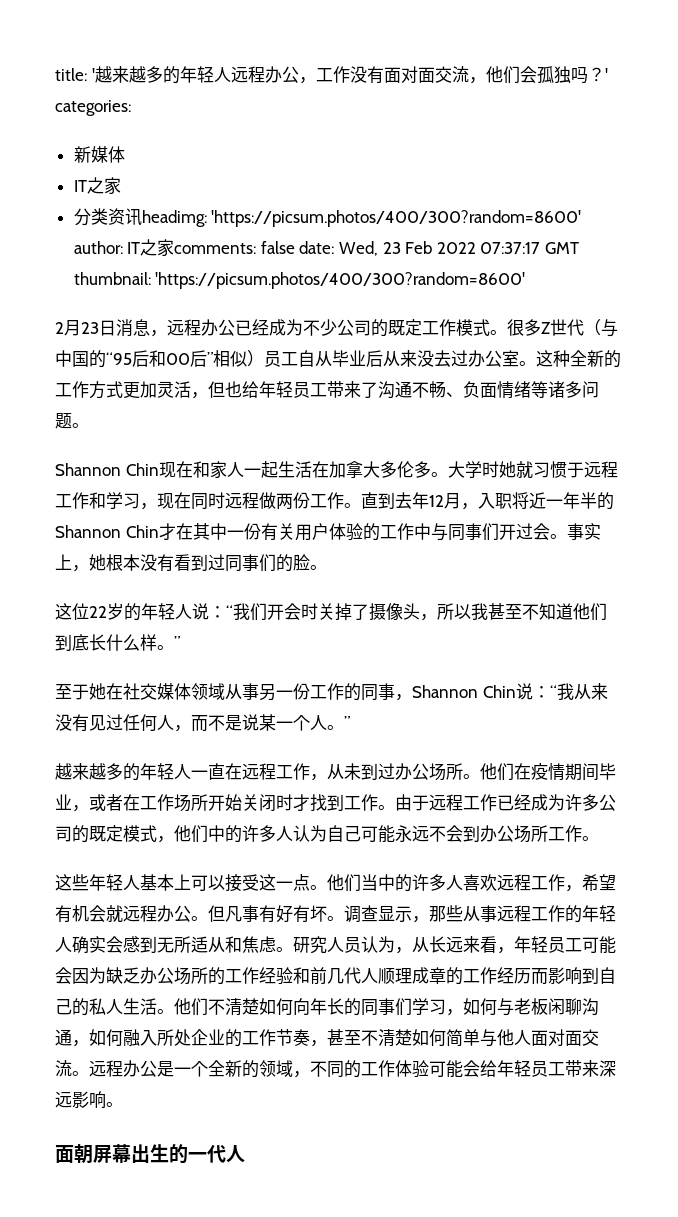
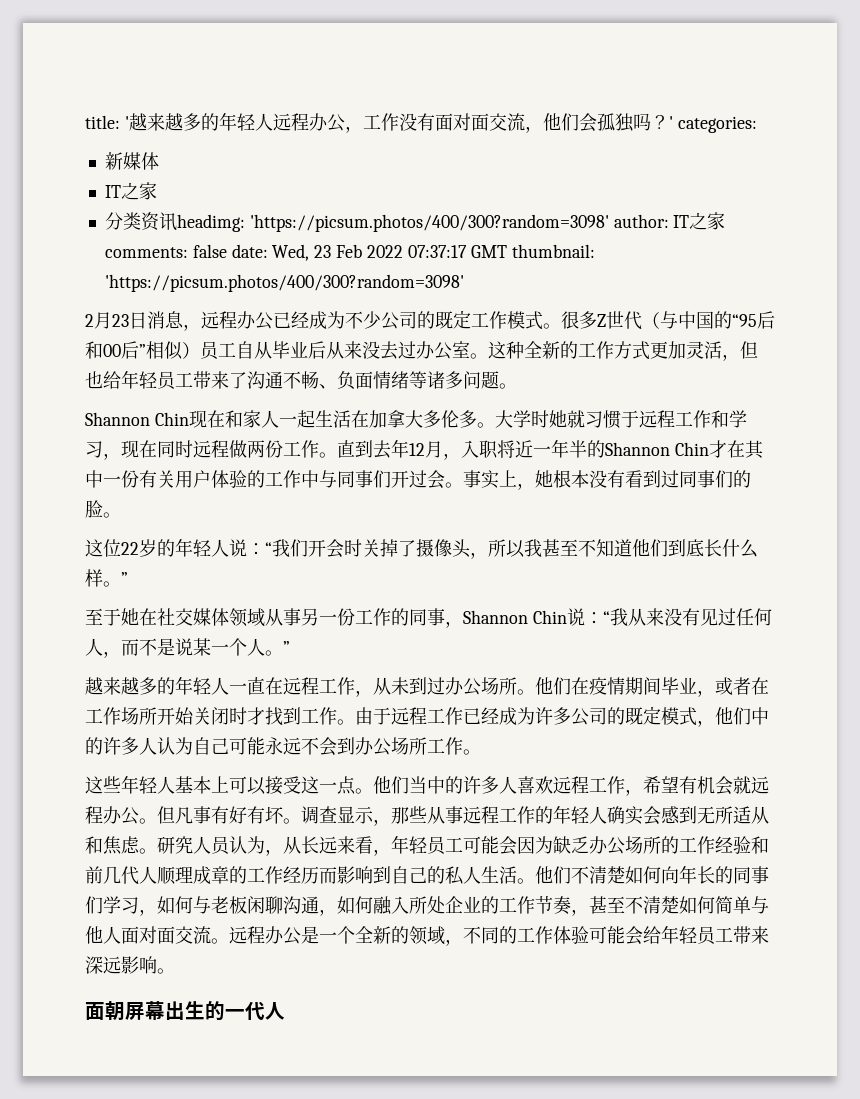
[211,210,582,227] 'https://picsum.photos/400/300?random=8600' -> [249,214,609,232] 'https://picsum.photos/400/300?random=3098'
[155,272,526,289] 'https://picsum.photos/400/300?random=8600' -> [104,274,464,292] 'https://picsum.photos/400/300?random=3098'

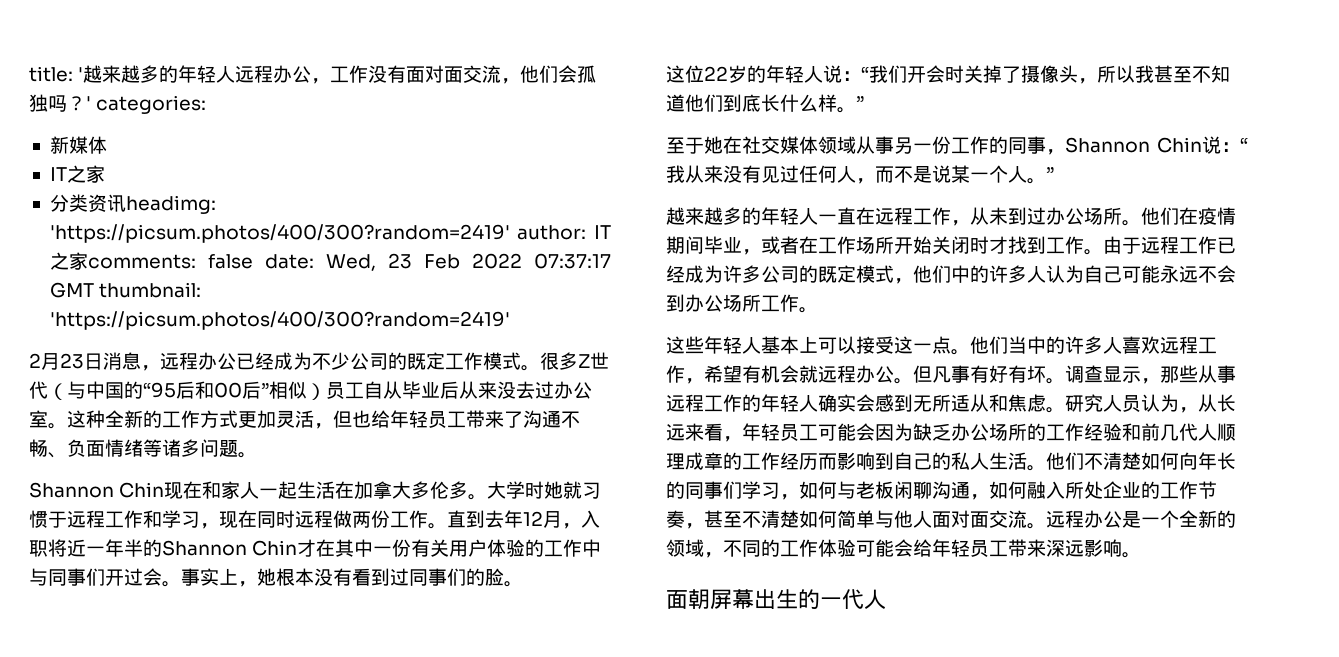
[249,214,609,232] 'https://picsum.photos/400/300?random=3098' -> [49,224,510,243] 'https://picsum.photos/400/300?random=2419'
[104,274,464,292] 'https://picsum.photos/400/300?random=3098' -> [49,311,510,330] 'https://picsum.photos/400/300?random=2419'

